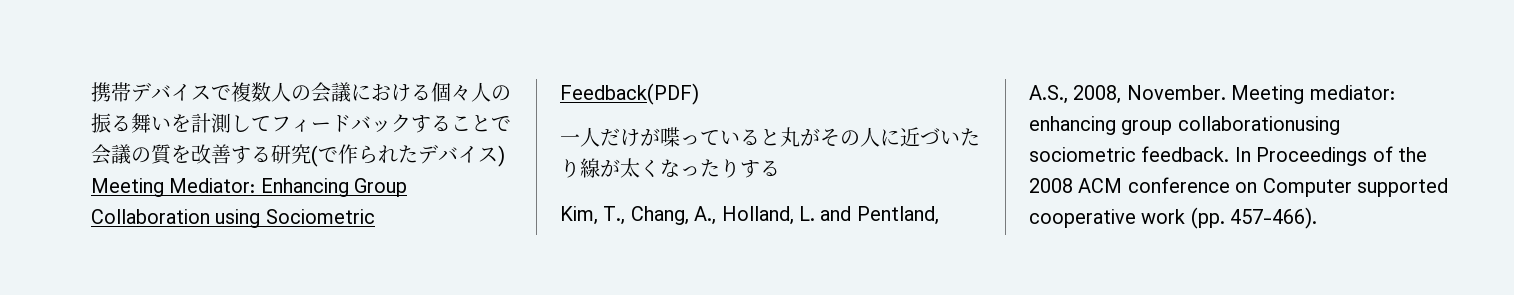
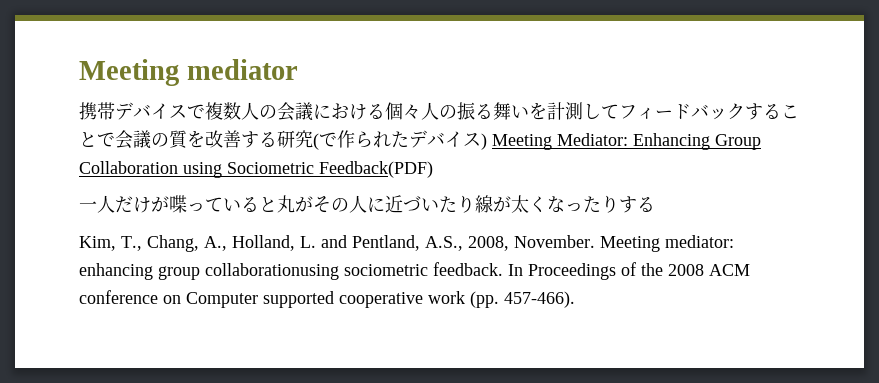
(91, 92) none -> [79,59,298,86] Meeting mediator //

